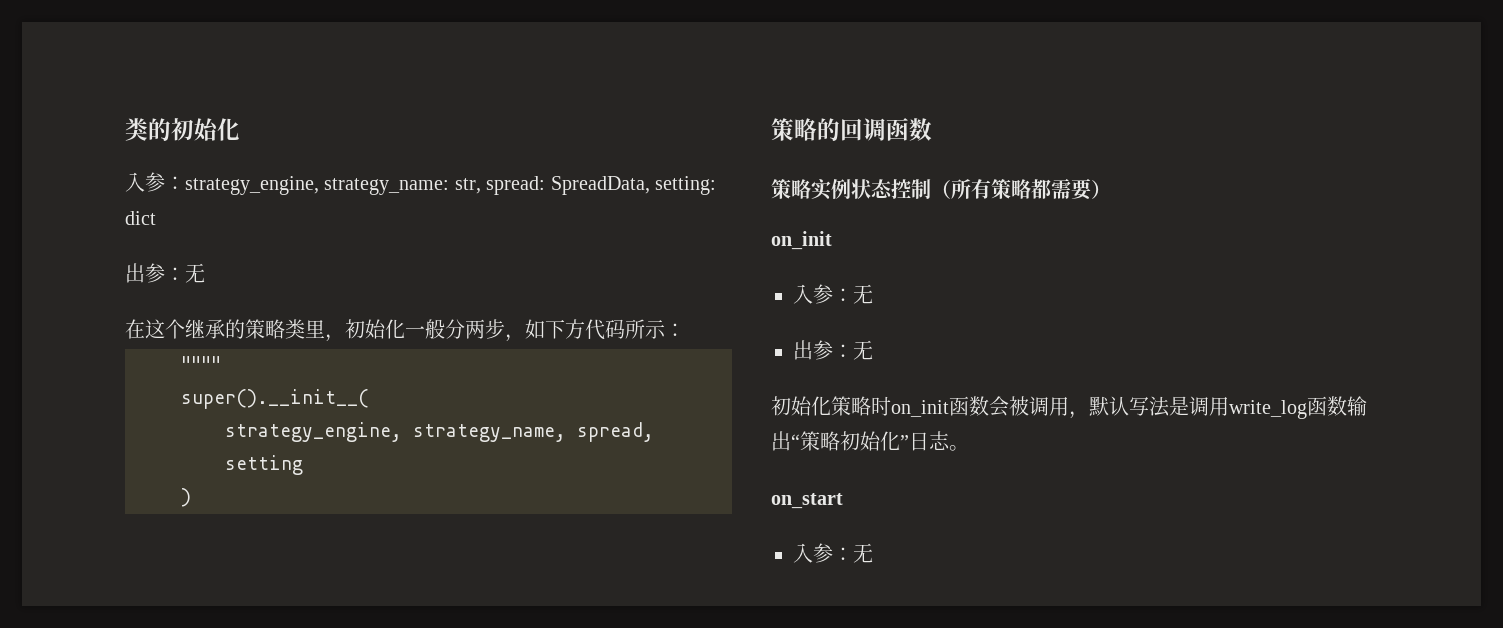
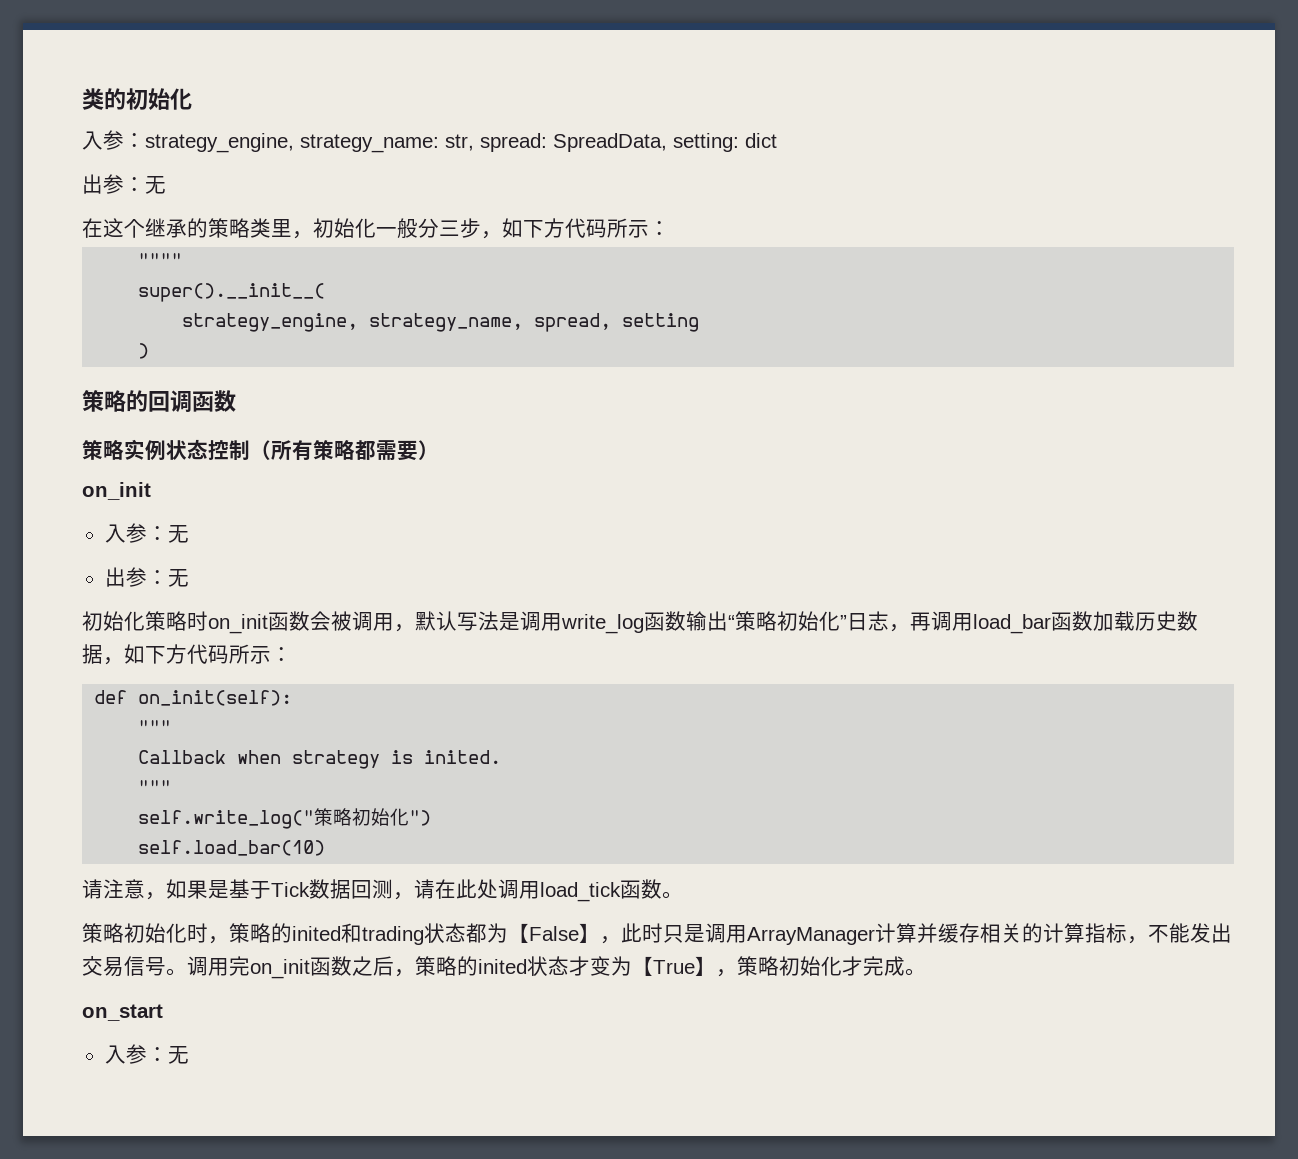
[465,319,485,339] 两 -> [439,220,460,236] 三
(950, 440) none -> [889,611,1198,634] [82,644,292,665] [94,690,293,706] [138,720,172,734] [138,750,502,769] [138,780,172,794] [138,808,432,829] [138,840,326,856] [82,879,683,902] [82,923,1232,945] [82,956,905,979] ，再调用load_bar函数加载历史数据，如下方代码所示： // def on_init(self): // """ // Callback when strategy is inited. // """ // self.write_log("策略初始化") // self.load_bar(10) // 请注意，如果是基于Tick数据回测，请在此处调用load_tick函数。 // 策略初始化时，策略的inited和trading状态都为【False】，此时只是调用ArrayManager计算并缓存相关的计算指标，不能发出交易信号。调用完on_init函数之后，策略的inited状态才变为【True】，策略初始化才完成

